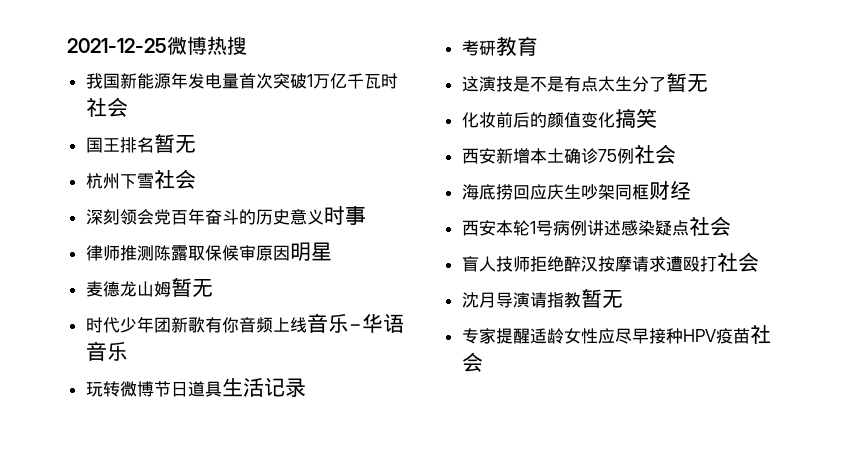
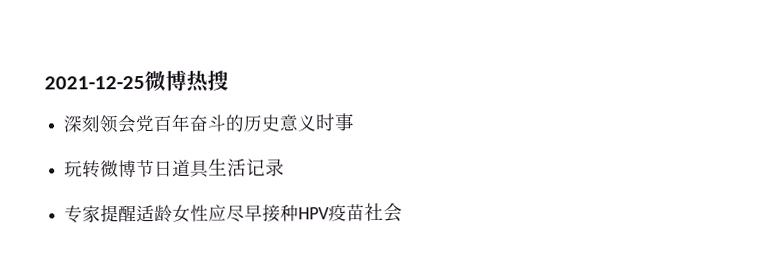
[85,72,398,89] [85,97,128,117] [85,133,196,153] [85,169,196,189] // 我国新能源年发电量首次突破1万亿千瓦时社会 // 国王排名暂无 // 杭州下雪社会 -> (229, 80) none
[85,242,332,261] [85,277,213,297] [85,313,404,333] [85,341,128,361] // 律师推测陈露取保候审原因明星 // 麦德龙山姆暂无 // 时代少年团新歌有你音频上线音乐-华语音乐 -> (355, 122) none
[461,36,538,56] [461,72,708,92] [461,108,657,128] [461,144,676,164] [461,181,691,200] [461,216,731,236] [461,252,759,272] [461,288,623,308] // 考研教育 // 这演技是不是有点太生分了暂无 // 化妆前后的颜值变化搞笑 // 西安新增本土确诊75例社会 // 海底捞回应庆生吵架同框财经 // 西安本轮1号病例讲述感染疑点社会 // 盲人技师拒绝醉汉按摩请求遭殴打社会 // 沈月导演请指教暂无 -> (286, 167) none

